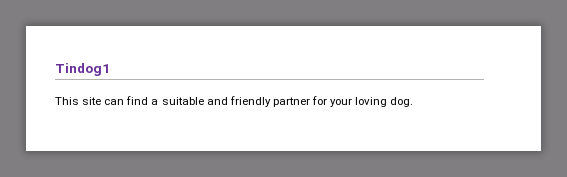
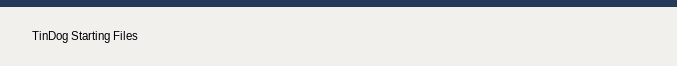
[55,63,110,76] [55,96,414,107] Tindog1 // This site can find a suitable and friendly partner for your loving dog. -> [32,31,139,43] TinDog Starting Files

